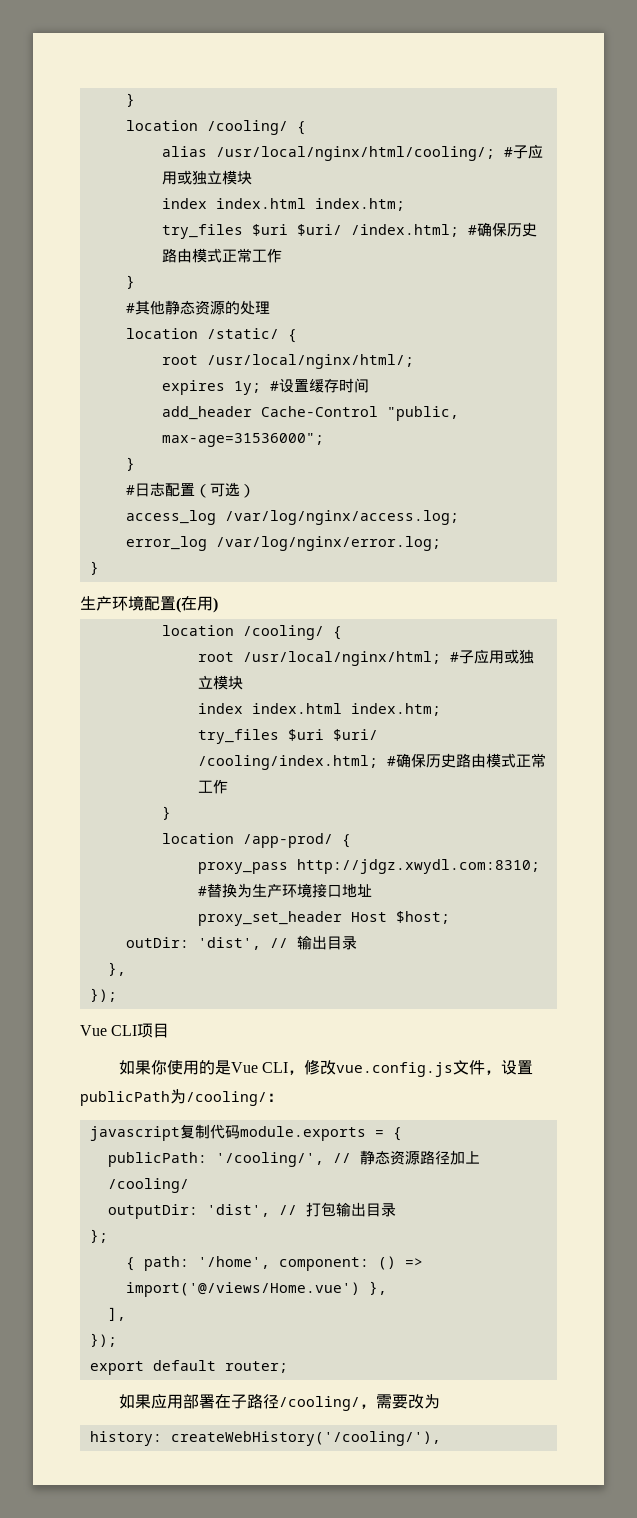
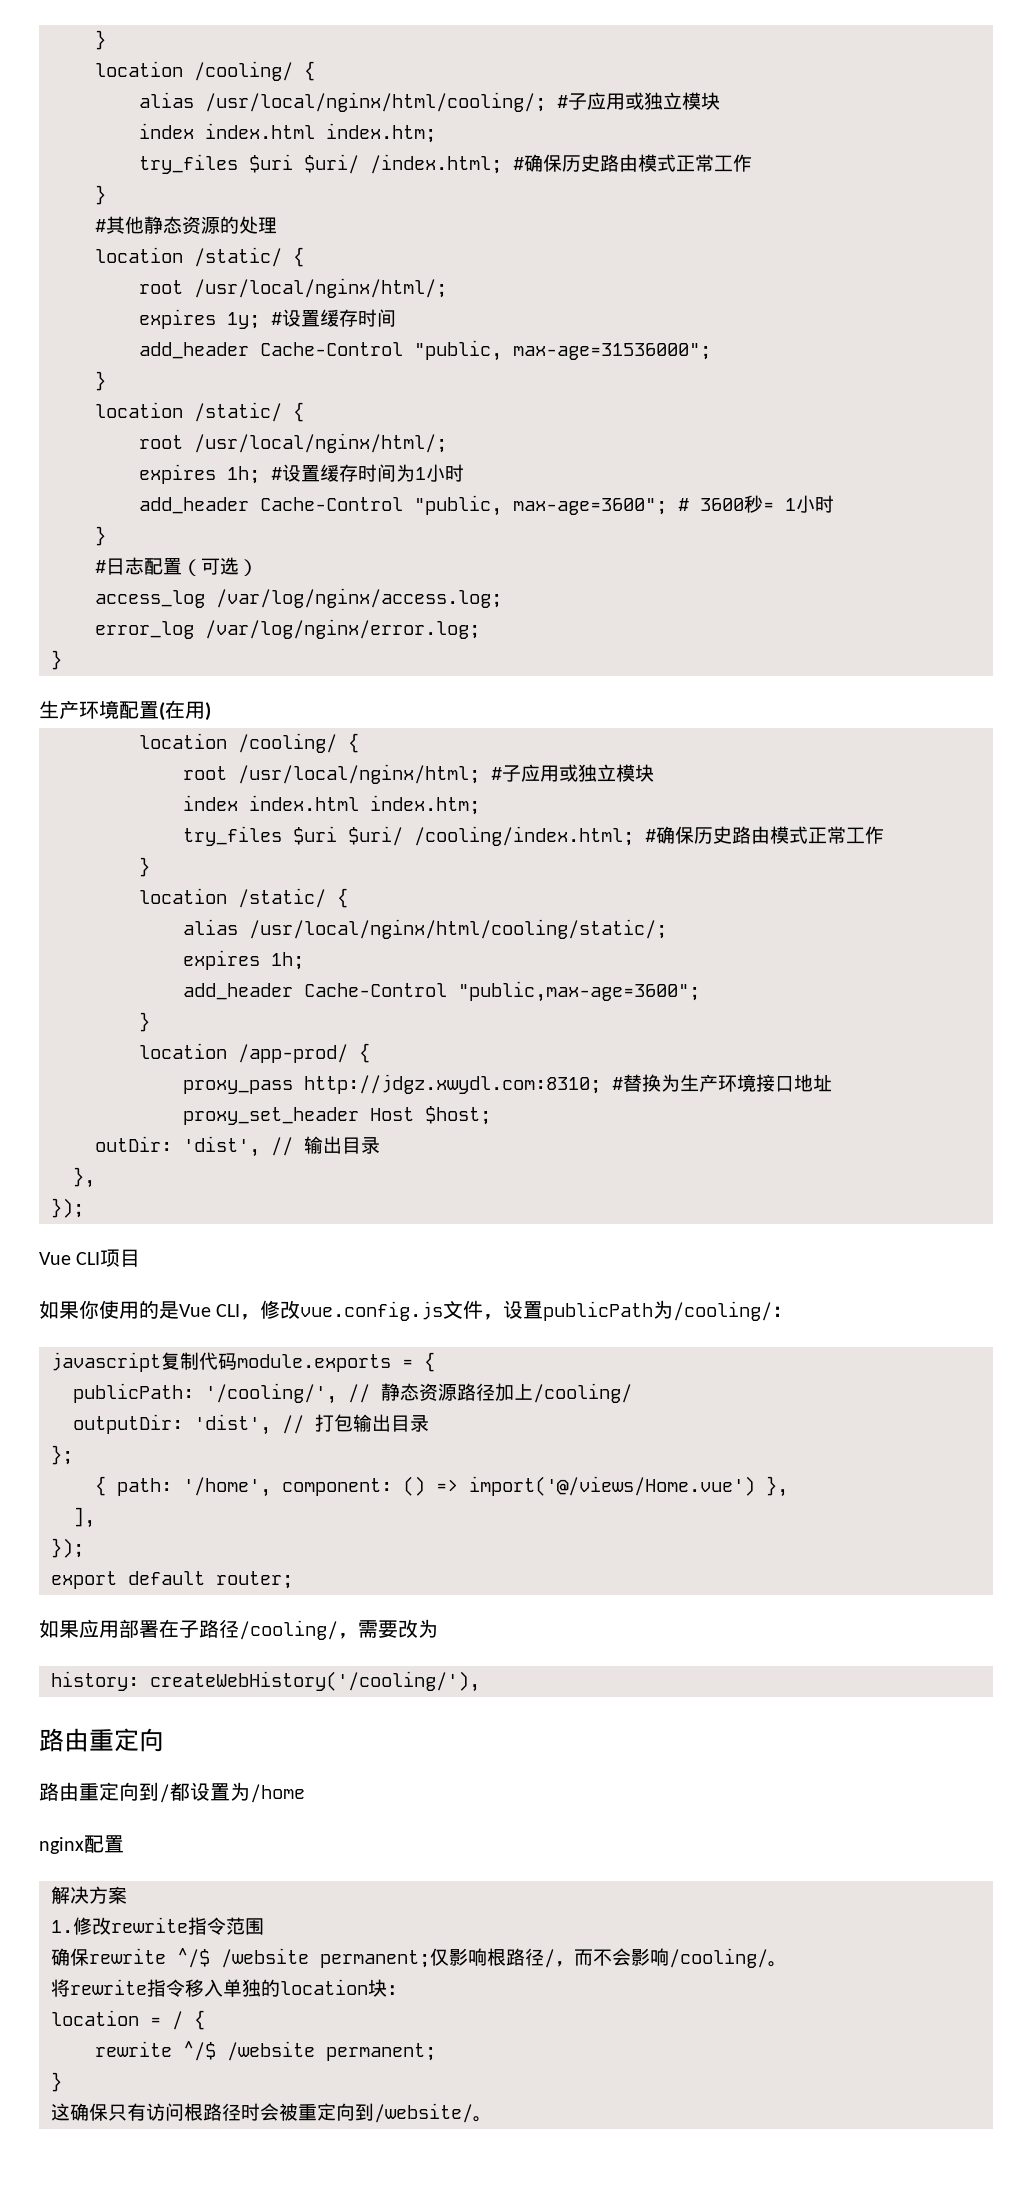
(135, 464) none -> [95,402,304,422] [139,433,447,453] [139,464,464,484] [139,495,834,516] [95,526,106,546] // location /static/ { // root /usr/local/nginx/html/; // expires 1h; #设置缓存时间为1小时 // add_header Cache-Control "public, max-age=3600"; # 3600秒= 1小时 // }
(171, 813) none -> [139,888,348,908] [183,919,667,939] [183,950,304,970] [183,981,700,1002] [139,1012,150,1032] // location /static/ { // alias /usr/local/nginx/html/cooling/static/; // expires 1h; // add_header Cache-Control "public,max-age=3600"; // }
(441, 1438) none -> [39,1728,164,1752] [39,1782,305,1803] [39,1835,124,1854] [51,1886,127,1904] [51,1917,264,1935] [51,1948,787,1968] [51,1979,406,1997] [51,2010,205,2030] [95,2041,436,2061] [51,2072,62,2092] [51,2103,492,2123] // 路由重定向 // 路由重定向到/都设置为/home // nginx配置 // 解决方案 // 1.修改rewrite指令范围 // 确保rewrite ^/$ /website permanent;仅影响根路径/，而不会影响/cooling/。 // 将rewrite指令移入单独的location块： // location = / { // rewrite ^/$ /website permanent; // } // 这确保只有访问根路径时会被重定向到/website/。

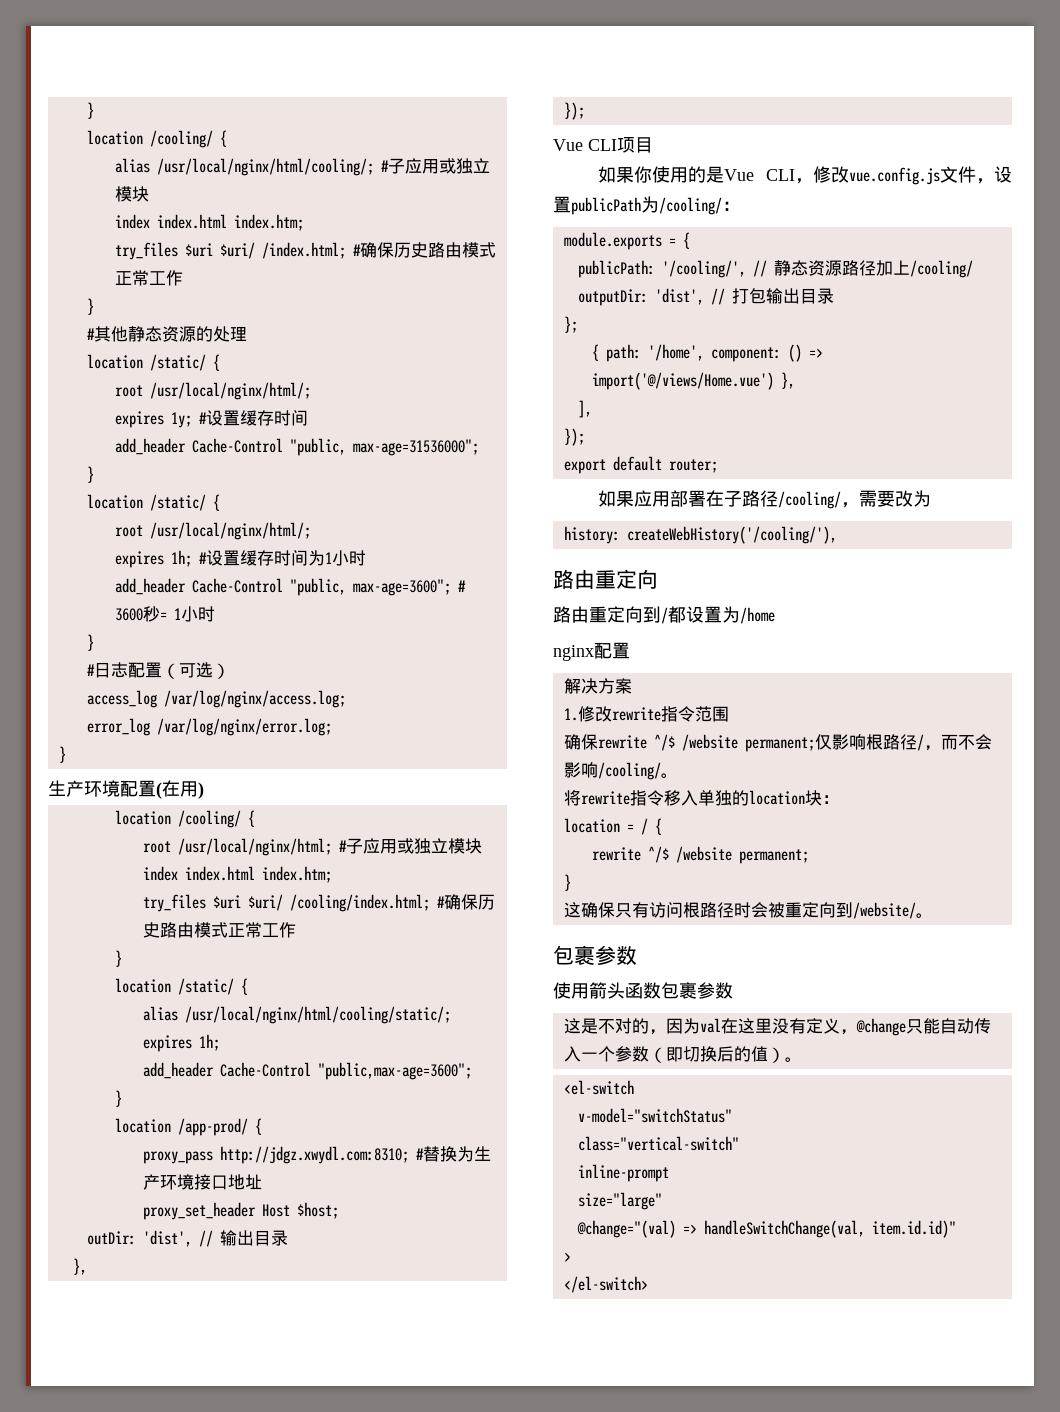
[51,1352,237,1372] javascript复制代码 -> (740, 206) none
(492, 2119) none -> [553,945,637,965] [553,982,733,999] [563,1018,991,1036] [563,1046,802,1063] [563,1080,634,1095] [577,1108,732,1123] [577,1136,739,1151] [577,1164,669,1182] [577,1192,662,1210] [576,1220,956,1238] [563,1252,571,1262] [563,1276,648,1293] // 包裹参数 // 使用箭头函数包裹参数 // 这是不对的，因为val在这里没有定义，@change只能自动传入一个参数（即切换后的值）。 // <el-switch // v-model="switchStatus" // class="vertical-switch" // inline-prompt // size="large" // @change="(val) => handleSwitchChange(val, item.id.id)" // > // </el-switch>

